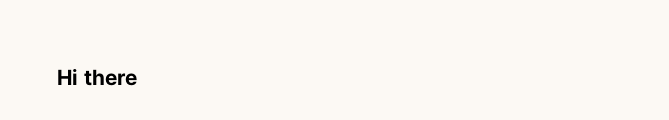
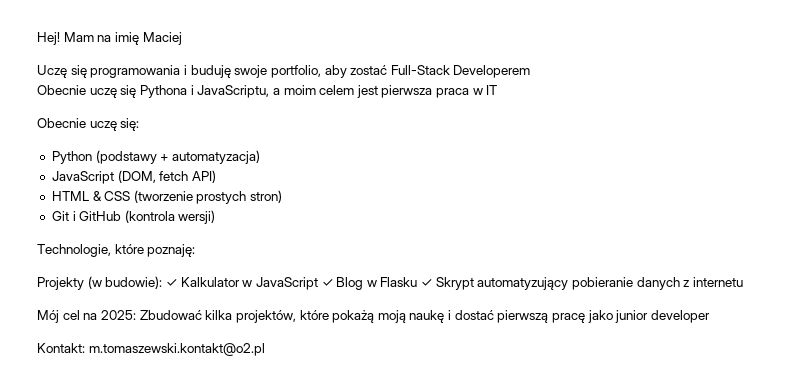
[57,68,137,86] Hi there -> [37,32,182,45] [37,65,531,78] [37,85,498,98] [37,118,140,131] [51,150,260,164] [51,170,216,184] [51,190,283,204] [51,210,216,224] [37,244,196,257] [37,276,743,290] [37,310,710,323] [37,343,265,356] Hej! Mam na imię Maciej // Uczę się programowania i buduję swoje portfolio, aby zostać Full-Stack Developerem // Obecnie uczę się Pythona i JavaScriptu, a moim celem jest pierwsza praca w IT // Obecnie uczę się: // Python (podstawy + automatyzacja) // JavaScript (DOM, fetch API) // HTML & CSS (tworzenie prostych stron) // Git i GitHub (kontrola wersji) // Technologie, które poznaję: // Projekty (w budowie): ✓ Kalkulator w JavaScript ✓ Blog w Flasku ✓ Skrypt automatyzujący pobieranie danych z internetu // Mój cel na 2025: Zbudować kilka projektów, które pokażą moją naukę i dostać pierwszą pracę jako junior developer // Kontakt: m.tomaszewski.kontakt@o2.pl

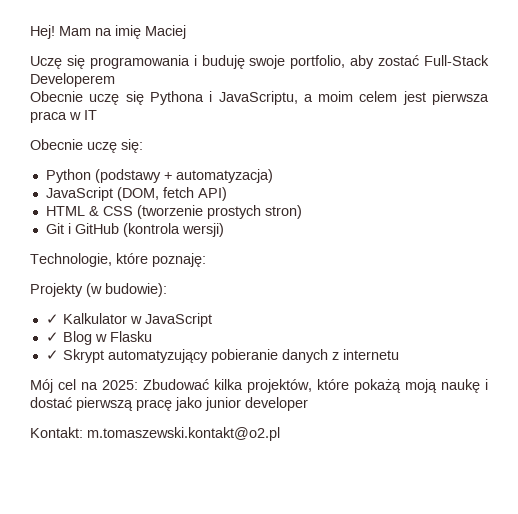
(163, 282) none -> (167, 290) //
(318, 283) none -> (212, 320) //
(418, 282) none -> (152, 336) //

